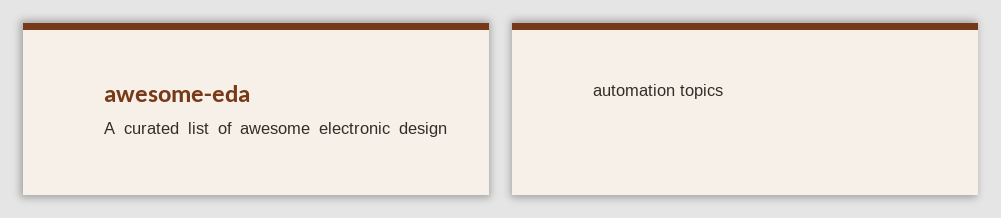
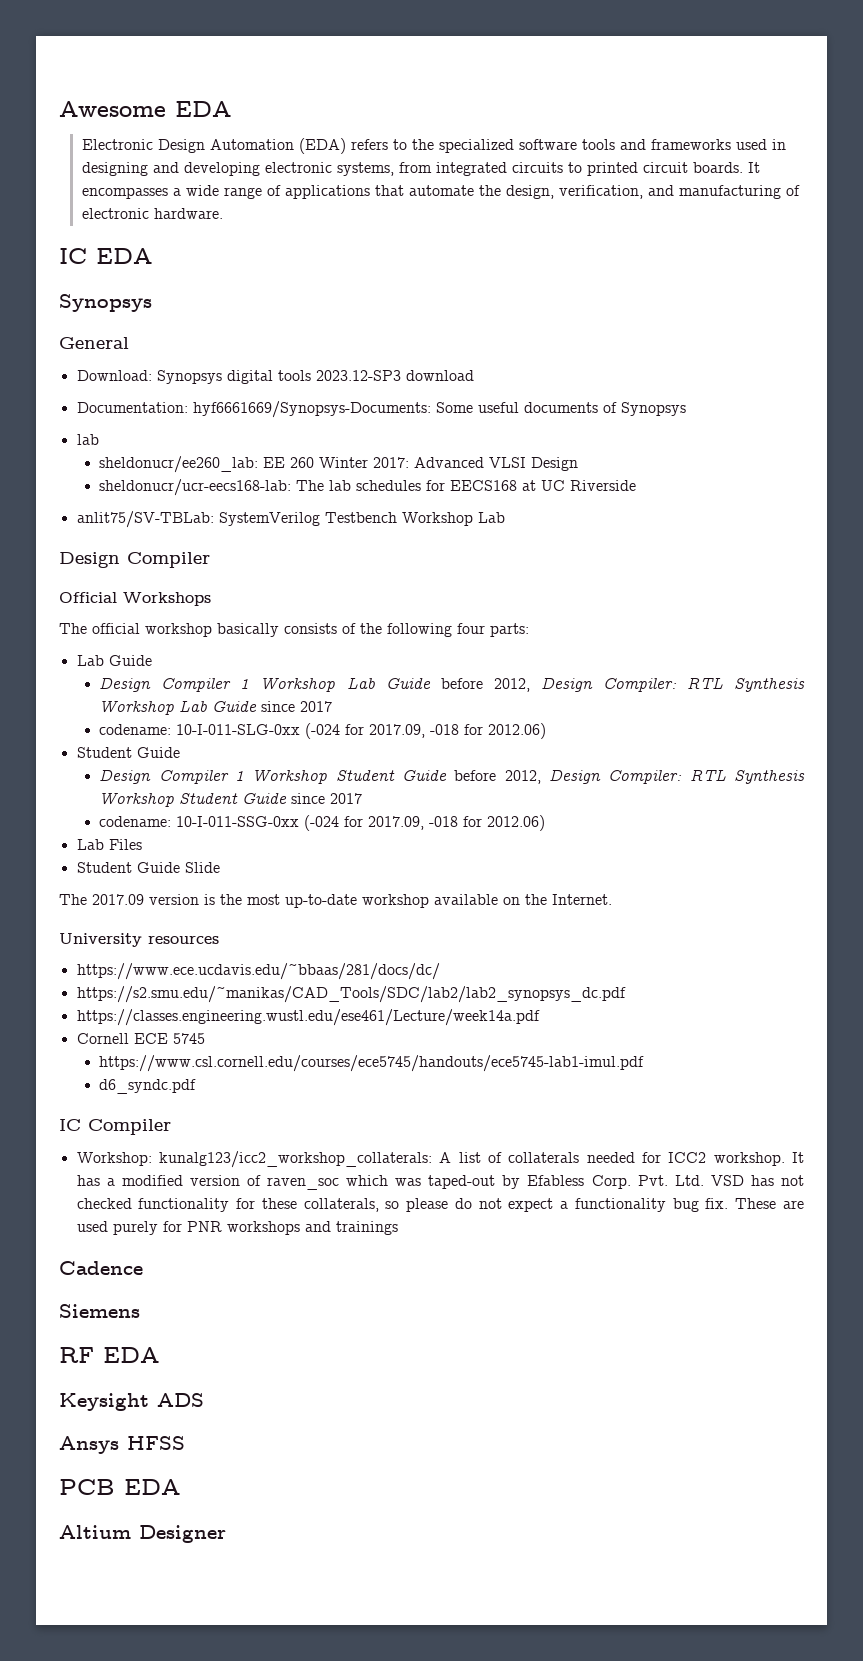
[104,85,250,102] [104,122,447,137] [593,84,723,99] awesome-eda // A curated list of awesome electronic design automation topics -> [59,101,231,117] [81,138,786,154] [81,162,760,176] [81,185,800,199] [81,208,223,219] [59,248,152,264] [59,294,152,312] [59,337,129,349] [76,370,474,384] [76,401,686,418] [76,434,99,445] [99,456,579,473] [99,479,637,496] [76,511,505,528] [59,552,210,568] [59,592,211,606] [59,623,529,637] [76,655,152,666] [99,677,805,692] [99,700,333,715] [99,723,547,739] [76,747,180,758] [99,769,805,784] [99,792,363,807] [99,815,546,831] [76,839,142,850] [76,862,220,873] [59,894,612,908] [59,933,219,947] [76,963,440,980] [76,986,626,1003] [76,1009,540,1026] [76,1033,205,1044] [99,1055,645,1072] [99,1079,197,1094] [59,1119,171,1135] [76,1151,805,1168] [76,1175,804,1190] [76,1198,804,1212] [76,1221,398,1235] [59,1261,143,1275] [59,1304,140,1318] [59,1347,159,1363] [59,1393,204,1411] [59,1436,185,1454] [59,1479,180,1495] [59,1525,226,1543] Awesome EDA // Electronic Design Automation (EDA) refers to the specialized software tools and frameworks used in designing and developing electronic systems, from integrated circuits to printed circuit boards. It encompasses a wide range of applications that automate the design, verification, and manufacturing of electronic hardware. // IC EDA // Synopsys // General // Download: Synopsys digital tools 2023.12-SP3 download // Documentation: hyf6661669/Synopsys-Documents: Some useful documents of Synopsys // lab // sheldonucr/ee260_lab: EE 260 Winter 2017: Advanced VLSI Design // sheldonucr/ucr-eecs168-lab: The lab schedules for EECS168 at UC Riverside // anlit75/SV-TBLab: SystemVerilog Testbench Workshop Lab // Design Compiler // Official Workshops // The official workshop basically consists of the following four parts: // Lab Guide // Design Compiler 1 Workshop Lab Guide before 2012, Design Compiler: RTL Synthesis Workshop Lab Guide since 2017 // codename: 10-I-011-SLG-0xx (-024 for 2017.09, -018 for 2012.06) // Student Guide // Design Compiler 1 Workshop Student Guide before 2012, Design Compiler: RTL Synthesis Workshop Student Guide since 2017 // codename: 10-I-011-SSG-0xx (-024 for 2017.09, -018 for 2012.06) // Lab Files // Student Guide Slide // The 2017.09 version is the most up-to-date workshop available on the Internet. // University resources // https://www.ece.ucdavis.edu/~bbaas/281/docs/dc/ // https://s2.smu.edu/~manikas/CAD_Tools/SDC/lab2/lab2_synopsys_dc.pdf // https://classes.engineering.wustl.edu/ese461/Lecture/week14a.pdf // Cornell ECE 5745 // https://www.csl.cornell.edu/courses/ece5745/handouts/ece5745-lab1-imul.pdf // d6_syndc.pdf // IC Compiler // Workshop: kunalg123/icc2_workshop_collaterals: A list of collaterals needed for ICC2 workshop. It has a modified version of raven_soc which was taped-out by Efabless Corp. Pvt. Ltd. VSD has not checked functionality for these collaterals, so please do not expect a functionality bug fix. These are used purely for PNR workshops and trainings // Cadence // Siemens // RF EDA // Keysight ADS // Ansys HFSS // PCB EDA // Altium Designer

